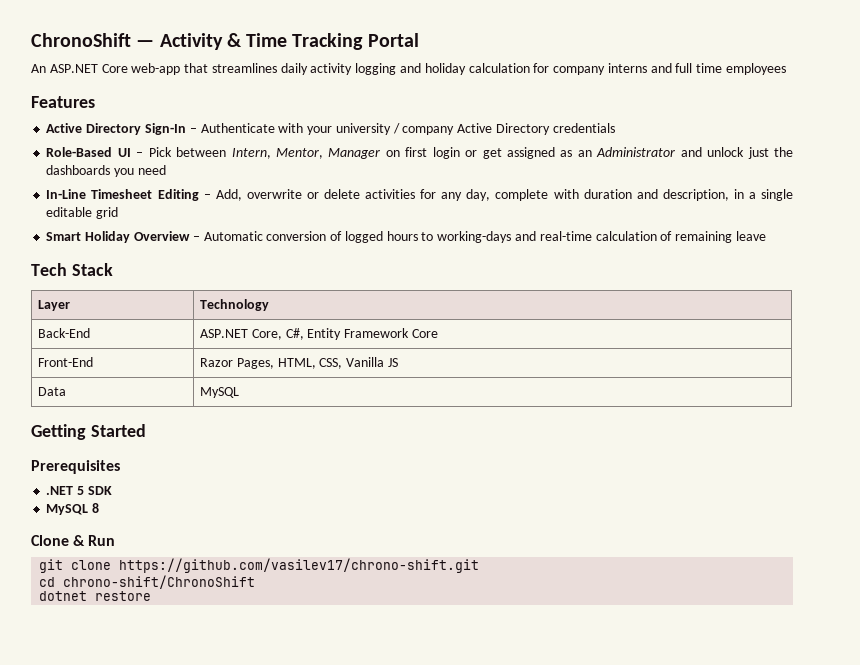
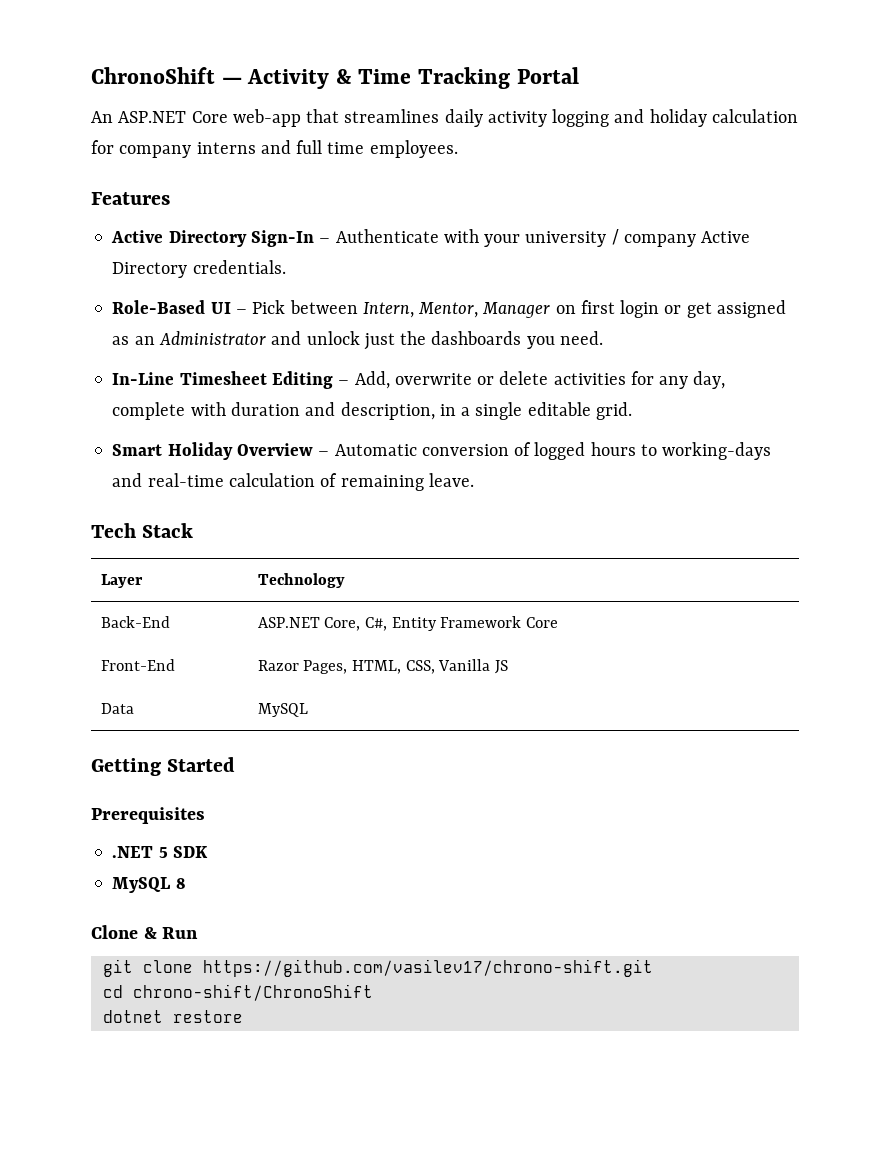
[726,63,787,75] employees -> [369,140,458,158] employees.
[552,123,615,133] credentials -> [192,260,286,274] credentials.
[137,165,166,175] need -> [559,331,603,345] need.
[96,207,119,219] grid -> [595,402,632,420] grid.
[735,231,766,241] leave -> [428,473,474,487] leave.

